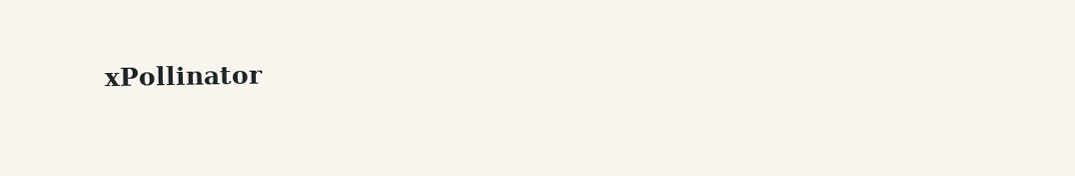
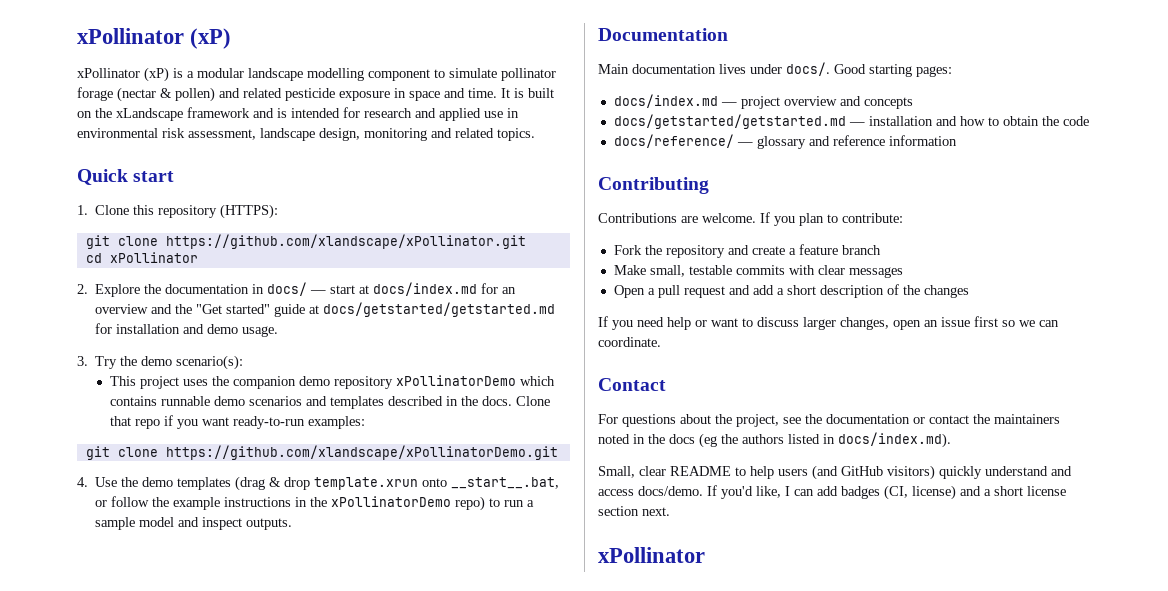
[104,64,263,87] xPollinator -> [77,28,232,49] [77,67,556,82] [77,87,554,102] [77,107,519,121] [77,128,535,141] [77,169,175,185] [77,204,279,219] [85,234,526,249] [85,252,198,263] [77,282,517,297] [95,302,556,317] [95,323,279,337] [77,355,244,370] [109,375,555,389] [109,396,550,409] [109,415,365,429] [85,445,558,460] [77,476,560,491] [95,496,535,511] [95,517,293,530] [598,28,728,41] [598,62,952,77] [613,94,913,109] [613,114,1089,129] [613,134,957,149] [598,177,709,194] [598,212,903,226] [613,244,881,258] [613,265,903,278] [613,284,969,298] [598,316,1059,330] [598,337,661,347] [598,378,666,391] [598,414,1060,427] [598,432,951,448] [598,465,1072,480] [598,485,1066,500] [598,506,670,516] [598,547,705,563] xPollinator (xP) // xPollinator (xP) is a modular landscape modelling component to simulate pollinator forage (nectar & pollen) and related pesticide exposure in space and time. It is built on the xLandscape framework and is intended for research and applied use in environmental risk assessment, landscape design, monitoring and related topics. // Quick start // 1. Clone this repository (HTTPS): // git clone https://github.com/xlandscape/xPollinator.git // cd xPollinator // 2. Explore the documentation in docs/ — start at docs/index.md for an overview and the "Get started" guide at docs/getstarted/getstarted.md for installation and demo usage. // 3. Try the demo scenario(s): // This project uses the companion demo repository xPollinatorDemo which contains runnable demo scenarios and templates described in the docs. Clone that repo if you want ready-to-run examples: // git clone https://github.com/xlandscape/xPollinatorDemo.git // 4. Use the demo templates (drag & drop template.xrun onto __start__.bat, or follow the example instructions in the xPollinatorDemo repo) to run a sample model and inspect outputs. // Documentation // Main documentation lives under docs/. Good starting pages: // docs/index.md — project overview and concepts // docs/getstarted/getstarted.md — installation and how to obtain the code // docs/reference/ — glossary and reference information // Contributing // Contributions are welcome. If you plan to contribute: // Fork the repository and create a feature branch // Make small, testable commits with clear messages // Open a pull request and add a short description of the changes // If you need help or want to discuss larger changes, open an issue first so we can coordinate. // Contact // For questions about the project, see the documentation or contact the maintainers noted in the docs (eg the authors listed in docs/index.md). // Small, clear README to help users (and GitHub visitors) quickly understand and access docs/demo. If you'd like, I can add badges (CI, license) and a short license section next. // xPollinator

